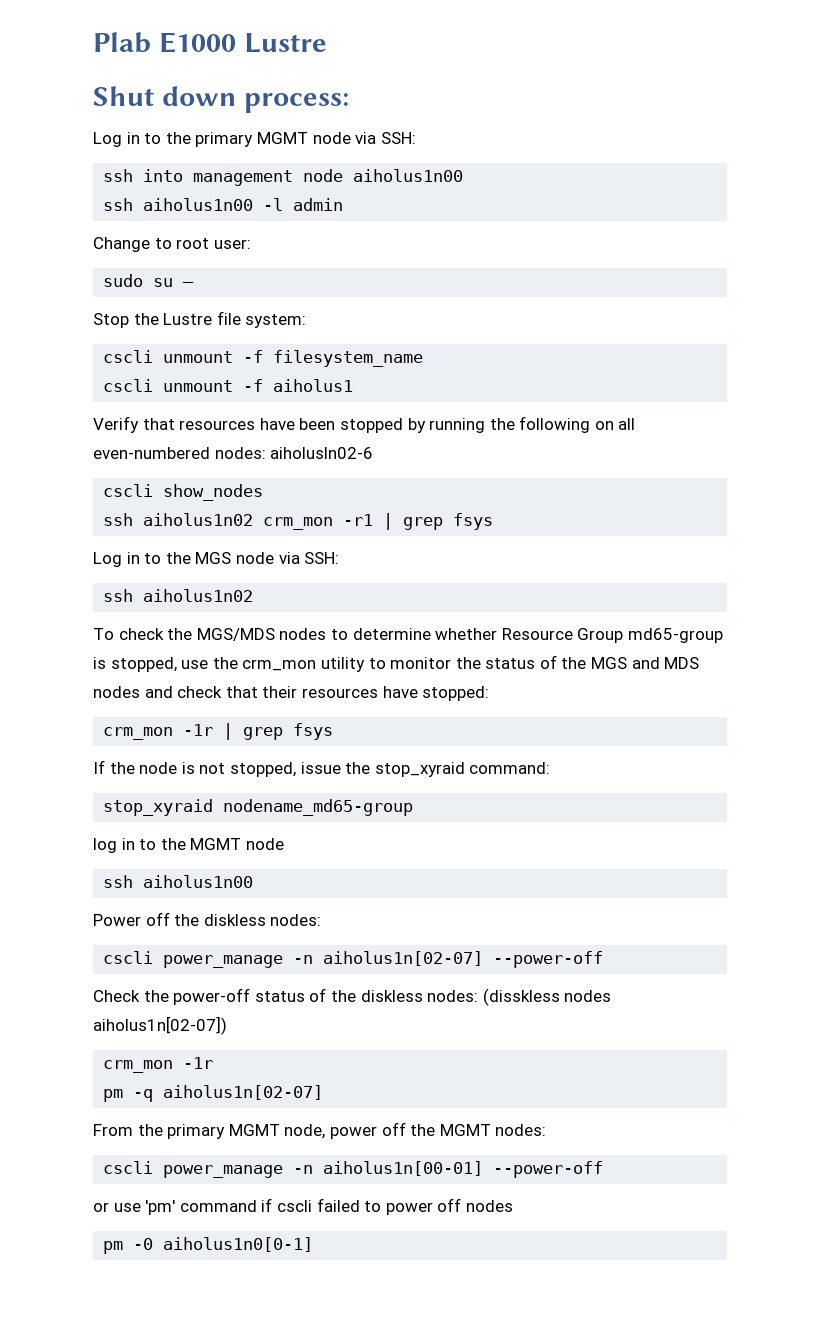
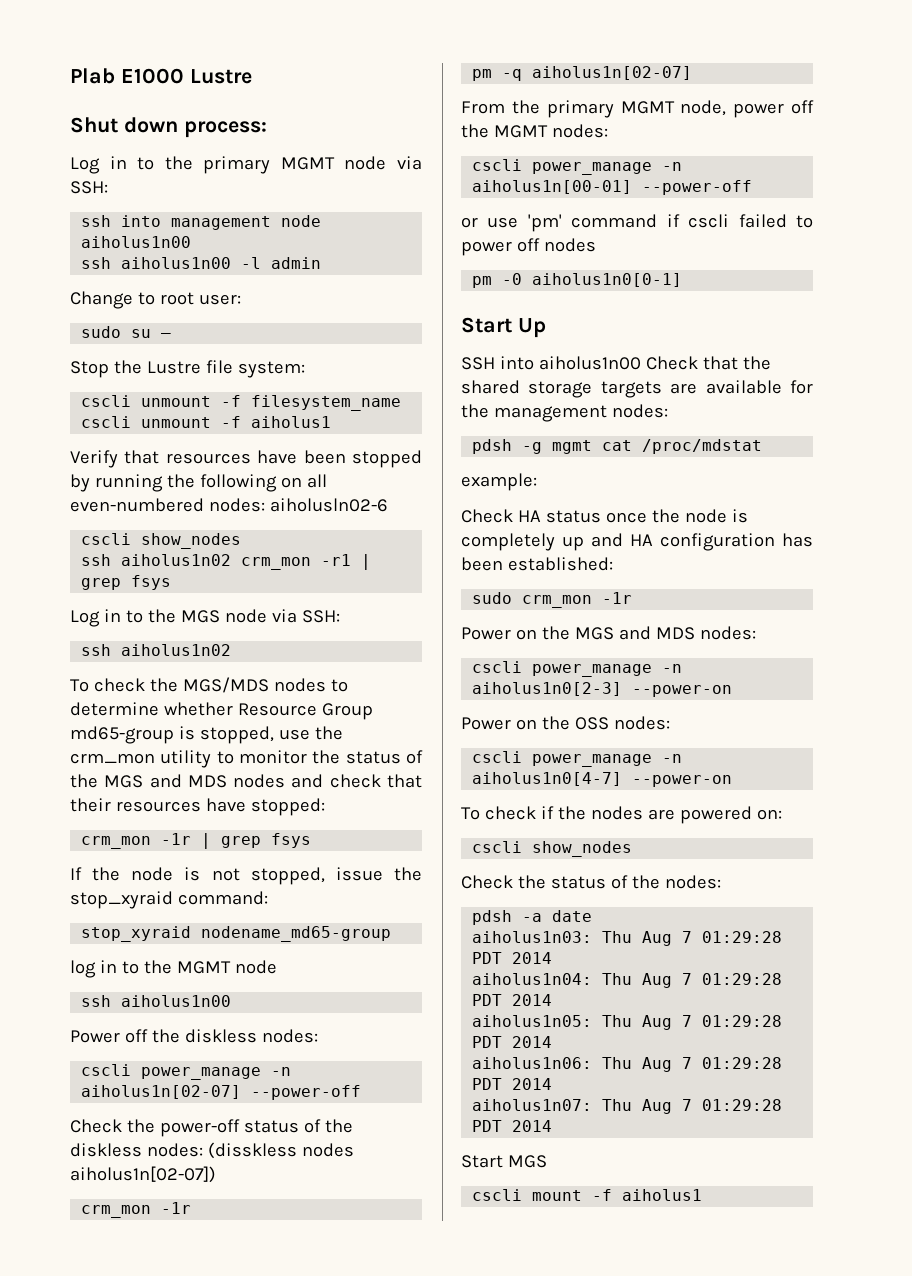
(314, 1244) none -> [461,317,546,338] [461,356,771,370] [461,380,813,398] [461,404,668,422] [472,439,763,454] [461,473,537,491] [461,509,748,523] [461,533,813,551] [461,557,613,571] [472,592,633,608] [461,626,756,640] [472,661,683,677] [472,682,733,697] [461,716,670,730] [472,751,683,767] [472,772,733,787] [461,806,782,824] [472,841,633,857] [461,875,721,889] [472,910,593,925] [472,931,783,946] [472,952,553,964] [472,973,783,988] [472,994,553,1006] [472,1015,783,1030] [472,1036,553,1048] [472,1057,783,1072] [472,1078,553,1090] [472,1099,783,1114] [472,1120,553,1132] [461,1155,547,1168] [472,1189,703,1201] // Start Up // SSH into aiholus1n00 Check that the shared storage targets are available for the management nodes: // pdsh -g mgmt cat /proc/mdstat // example: // Check HA status once the node is completely up and HA configuration has been established: // sudo crm_mon -1r // Power on the MGS and MDS nodes: // cscli power_manage -n aiholus1n0[2-3] --power-on // Power on the OSS nodes: // cscli power_manage -n aiholus1n0[4-7] --power-on // To check if the nodes are powered on: // cscli show_nodes // Check the status of the nodes: // pdsh -a date // aiholus1n03: Thu Aug 7 01:29:28 PDT 2014 // aiholus1n04: Thu Aug 7 01:29:28 PDT 2014 // aiholus1n05: Thu Aug 7 01:29:28 PDT 2014 // aiholus1n06: Thu Aug 7 01:29:28 PDT 2014 // aiholus1n07: Thu Aug 7 01:29:28 PDT 2014 // Start MGS // cscli mount -f aiholus1

